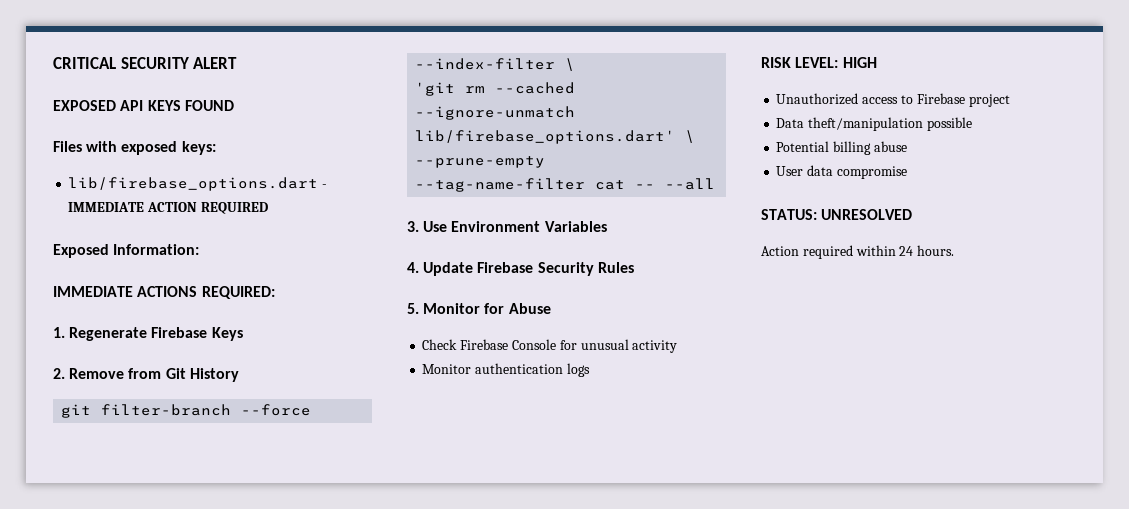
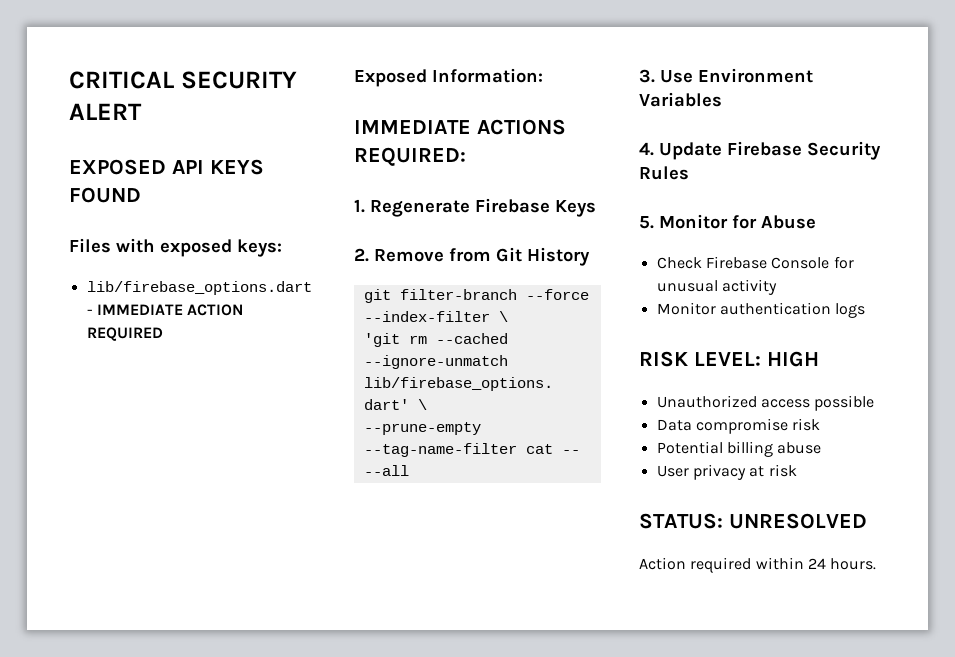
[900,93,1010,107] to Firebase project -> [814,395,875,411] possible
[808,117,972,131] theft/manipulation possible -> [695,418,821,434] compromise risk
[807,165,907,179] data compromise -> [692,464,797,480] privacy at risk

